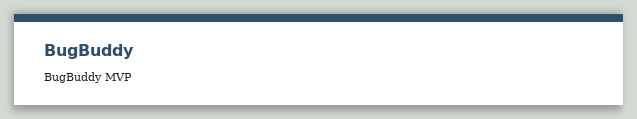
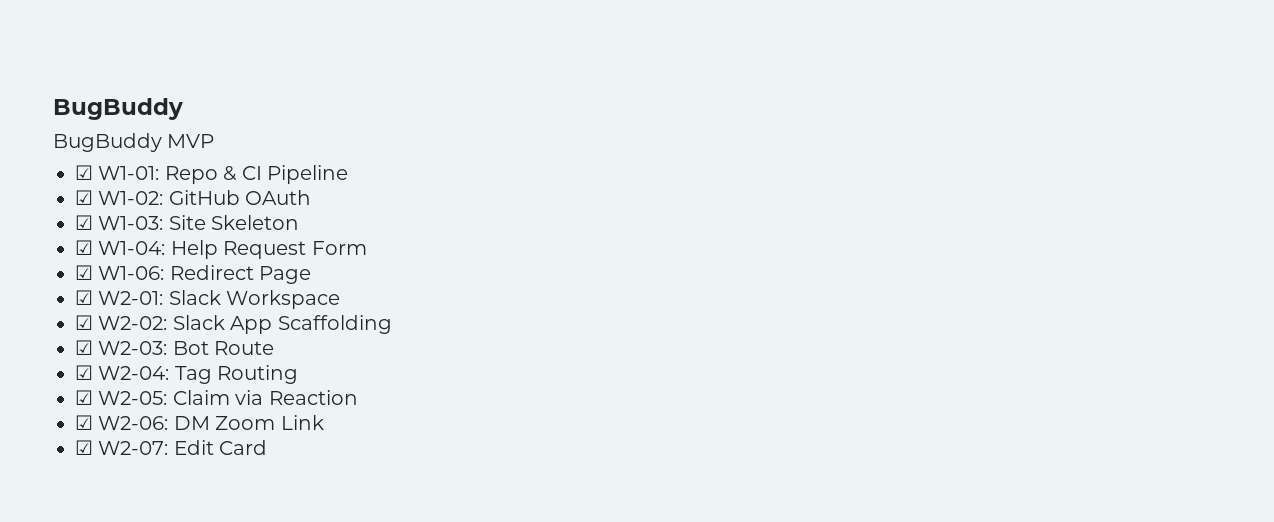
(132, 77) none -> [75,165,348,184] [75,190,312,205] [75,215,300,230] [75,240,367,259] [75,265,312,284] [75,290,341,309] [75,315,392,334] [75,340,275,355] [75,365,299,384] [75,390,358,405] [75,415,324,430] [75,440,268,455] // ☑ W1-01: Repo & CI Pipeline // ☑ W1-02: GitHub OAuth // ☑ W1-03: Site Skeleton // ☑ W1-04: Help Request Form // ☑ W1-06: Redirect Page // ☑ W2-01: Slack Workspace // ☑ W2-02: Slack App Scaffolding // ☑ W2-03: Bot Route // ☑ W2-04: Tag Routing // ☑ W2-05: Claim via Reaction // ☑ W2-06: DM Zoom Link // ☑ W2-07: Edit Card

